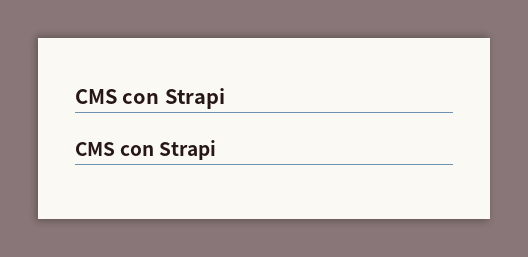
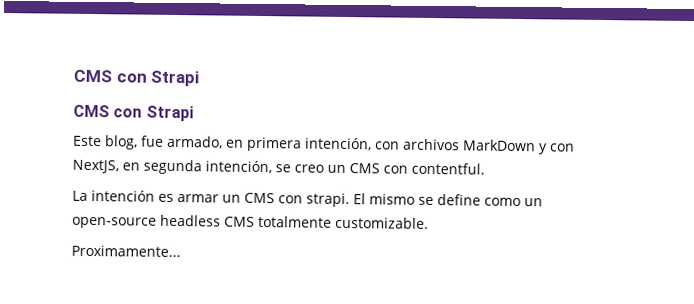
(217, 150) none -> [73,135,575,155] [72,159,485,175] [72,190,543,208] [72,214,429,229] [71,244,181,258] // Este blog, fue armado, en primera intención, con archivos MarkDown y con NextJS, en segunda intención, se creo un CMS con contentful. // La intención es armar un CMS con strapi. El mismo se define como un open-source headless CMS totalmente customizable. // Proximamente...

